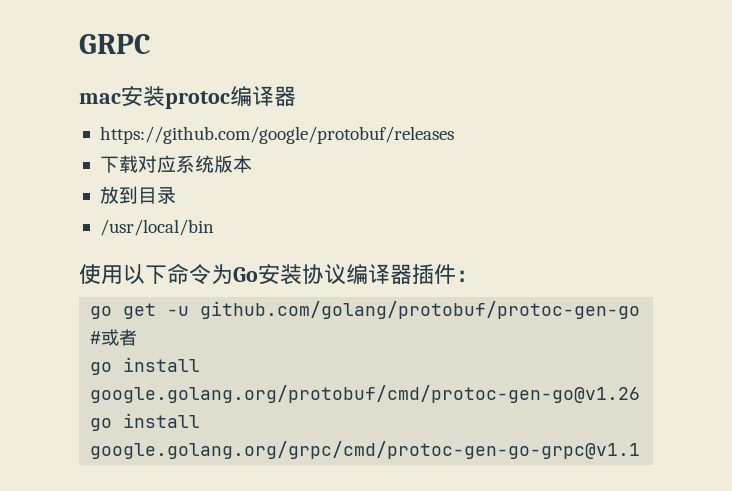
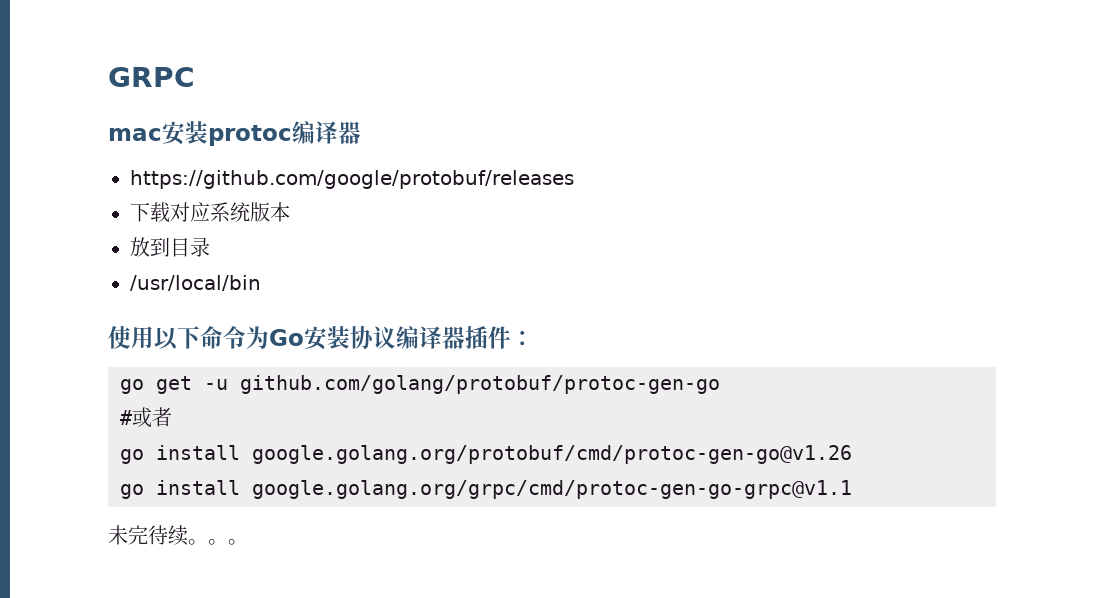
(641, 450) none -> [108,525,248,546] // 未完待续。。。

